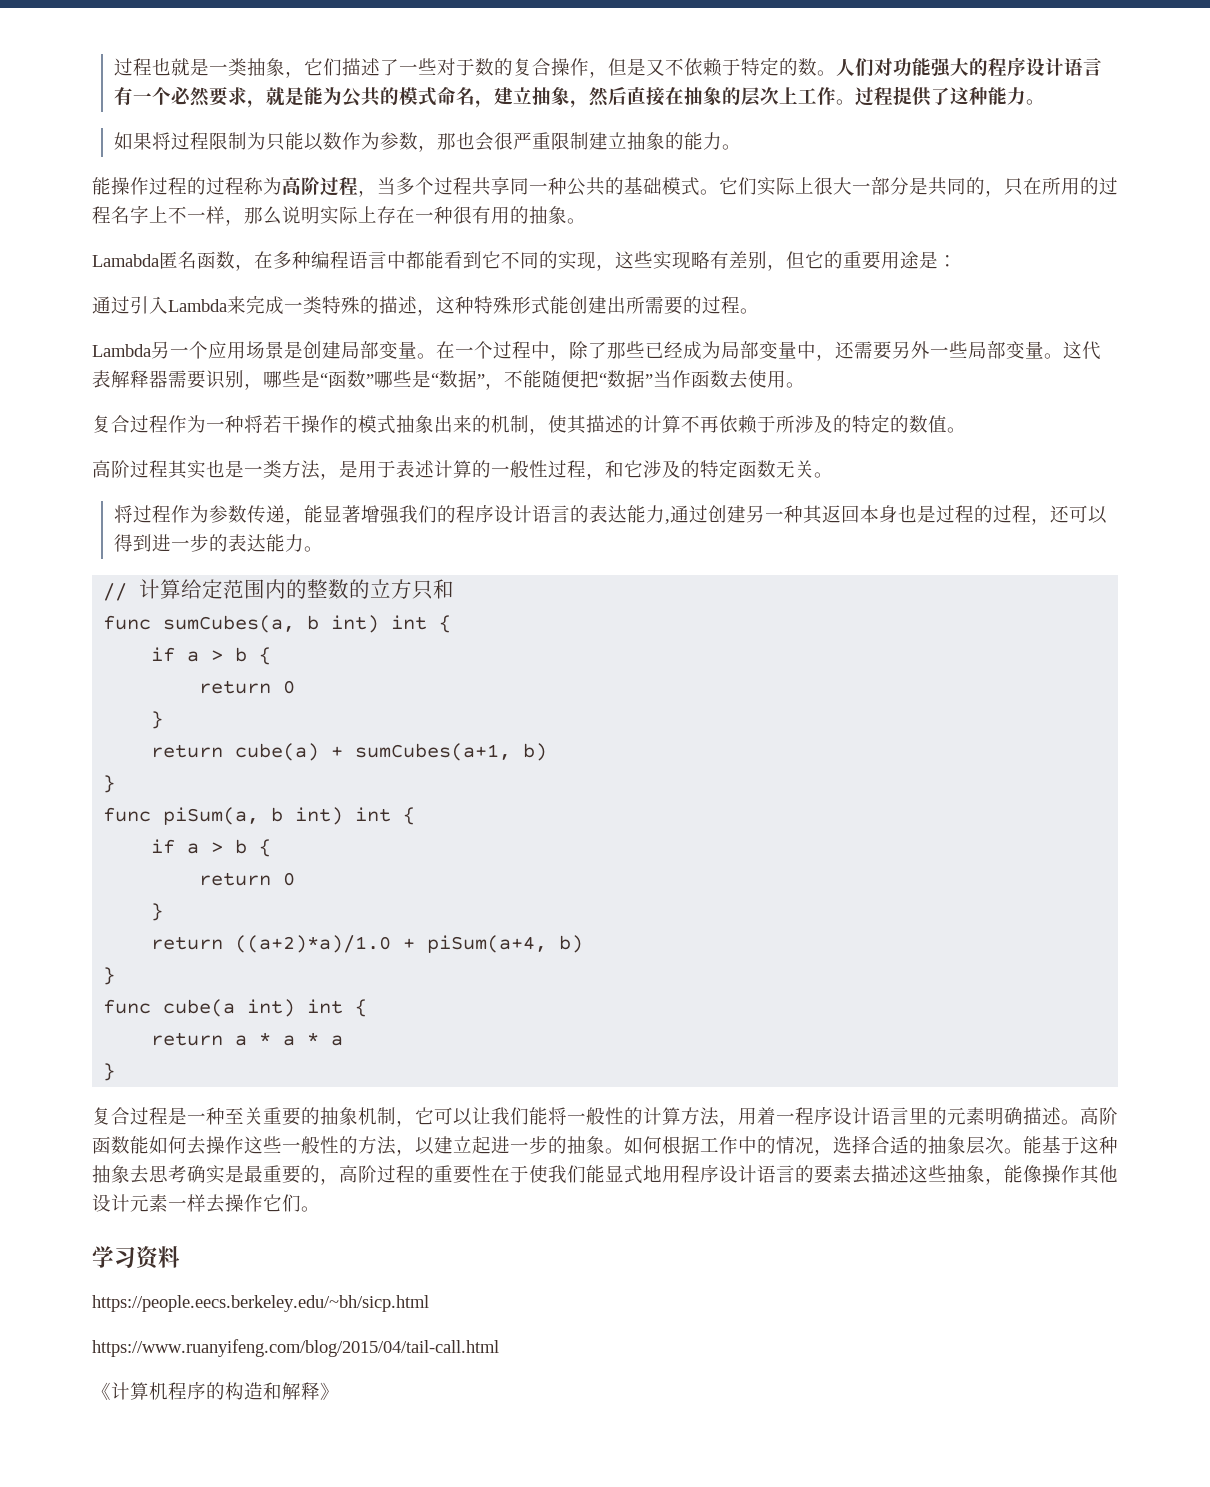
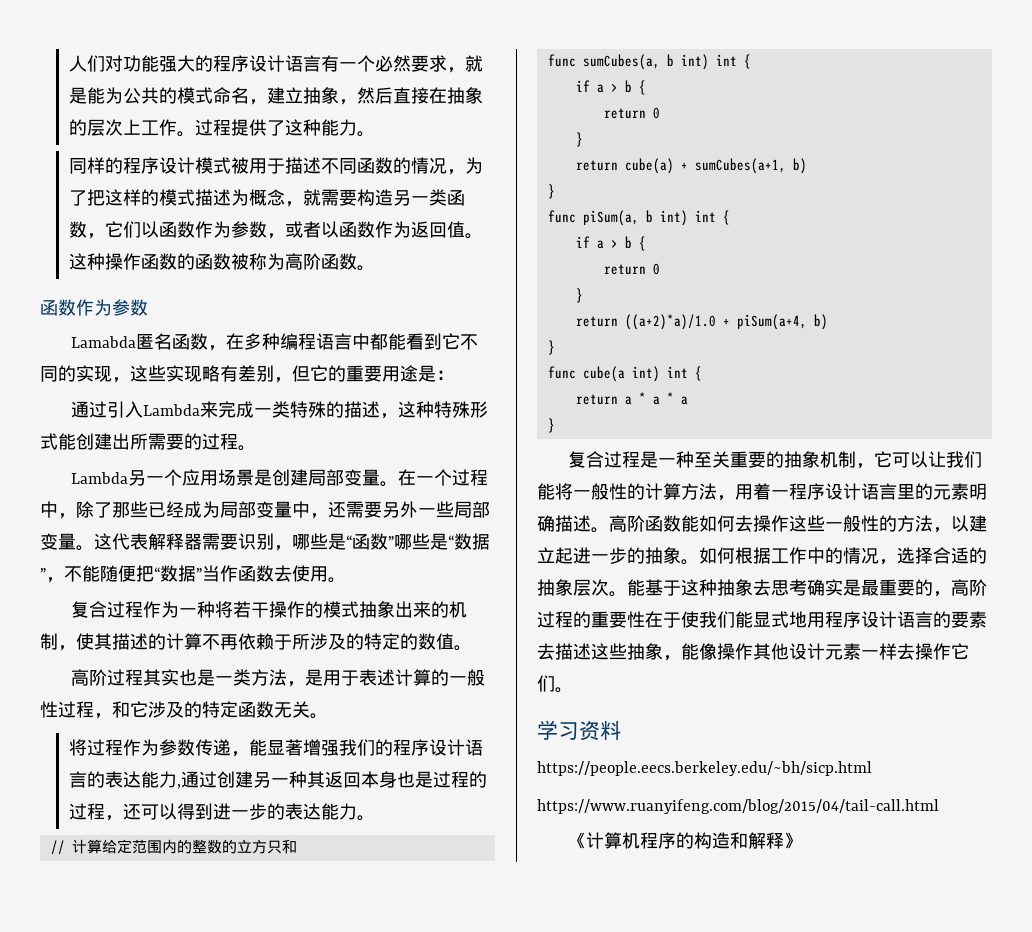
[113,57,836,78] 过程也就是一类抽象，它们描述了一些对于数的复合操作，但是又不依赖于特定的数。 -> (68, 63) none
[113,132,741,152] [92,177,1118,197] [92,205,586,226] 如果将过程限制为只能以数作为参数，那也会很严重限制建立抽象的能力。 // 能操作过程的过程称为高阶过程，当多个过程共享同一种公共的基础模式。它们实际上很大一部分是共同的，只在所用的过程名字上不一样，那么说明实际上存在一种很有用的抽象。 -> [68,157,483,175] [68,189,465,207] [68,221,483,239] [68,253,375,271] [40,299,148,316] 同样的程序设计模式被用于描述不同函数的情况，为了把这样的模式描述为概念，就需要构造另一类函数，它们以函数作为参数，或者以函数作为返回值。这种操作函数的函数被称为高阶函数。 // 函数作为参数

